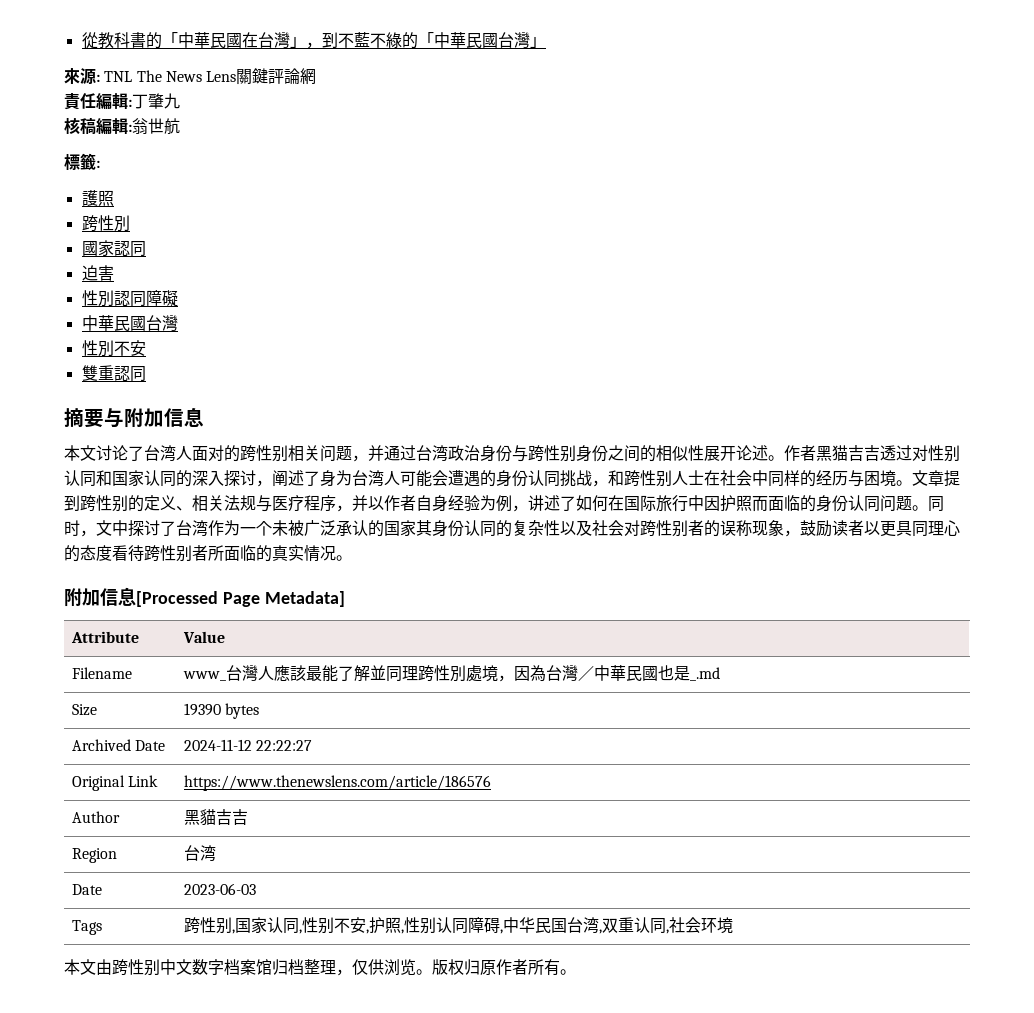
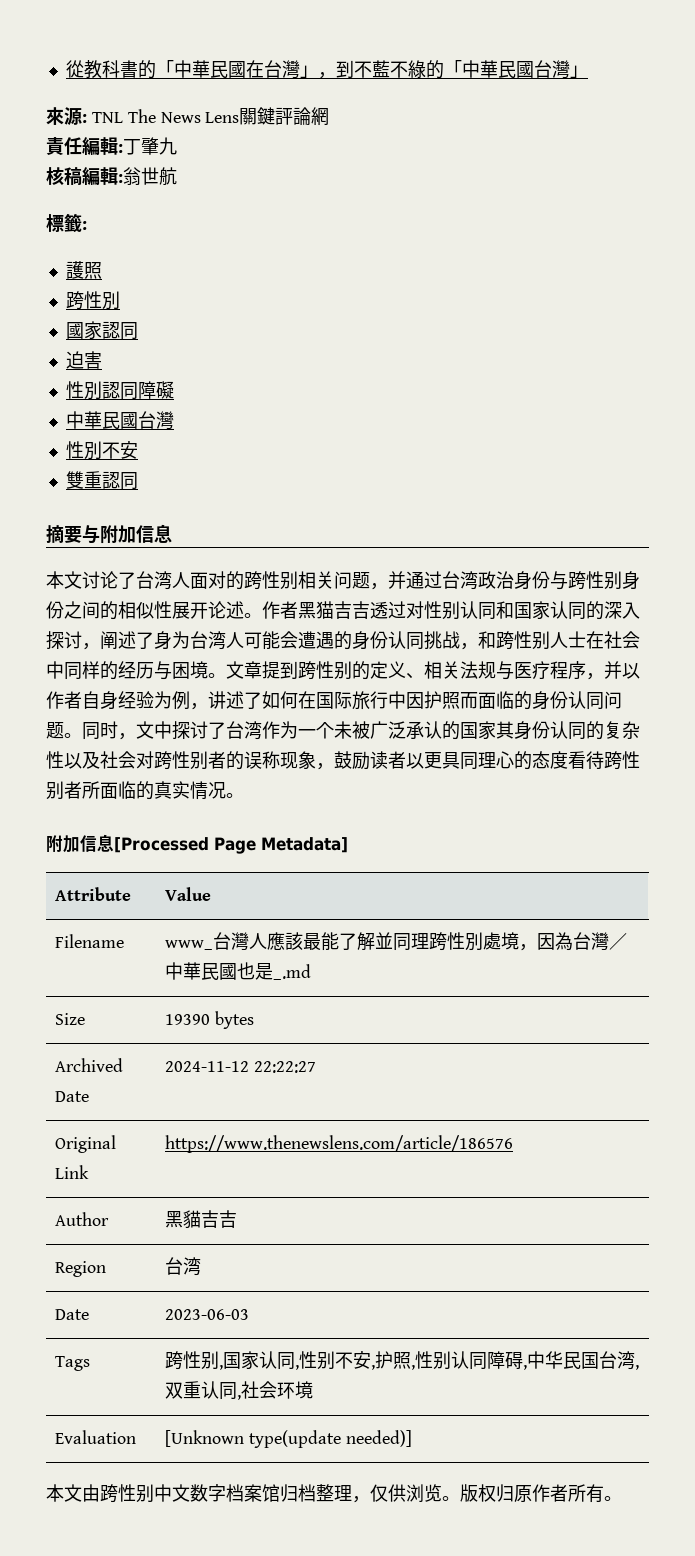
(733, 925) none -> [55,1430,137,1444] [165,1430,413,1448] // Evaluation | [Unknown type(update needed)]

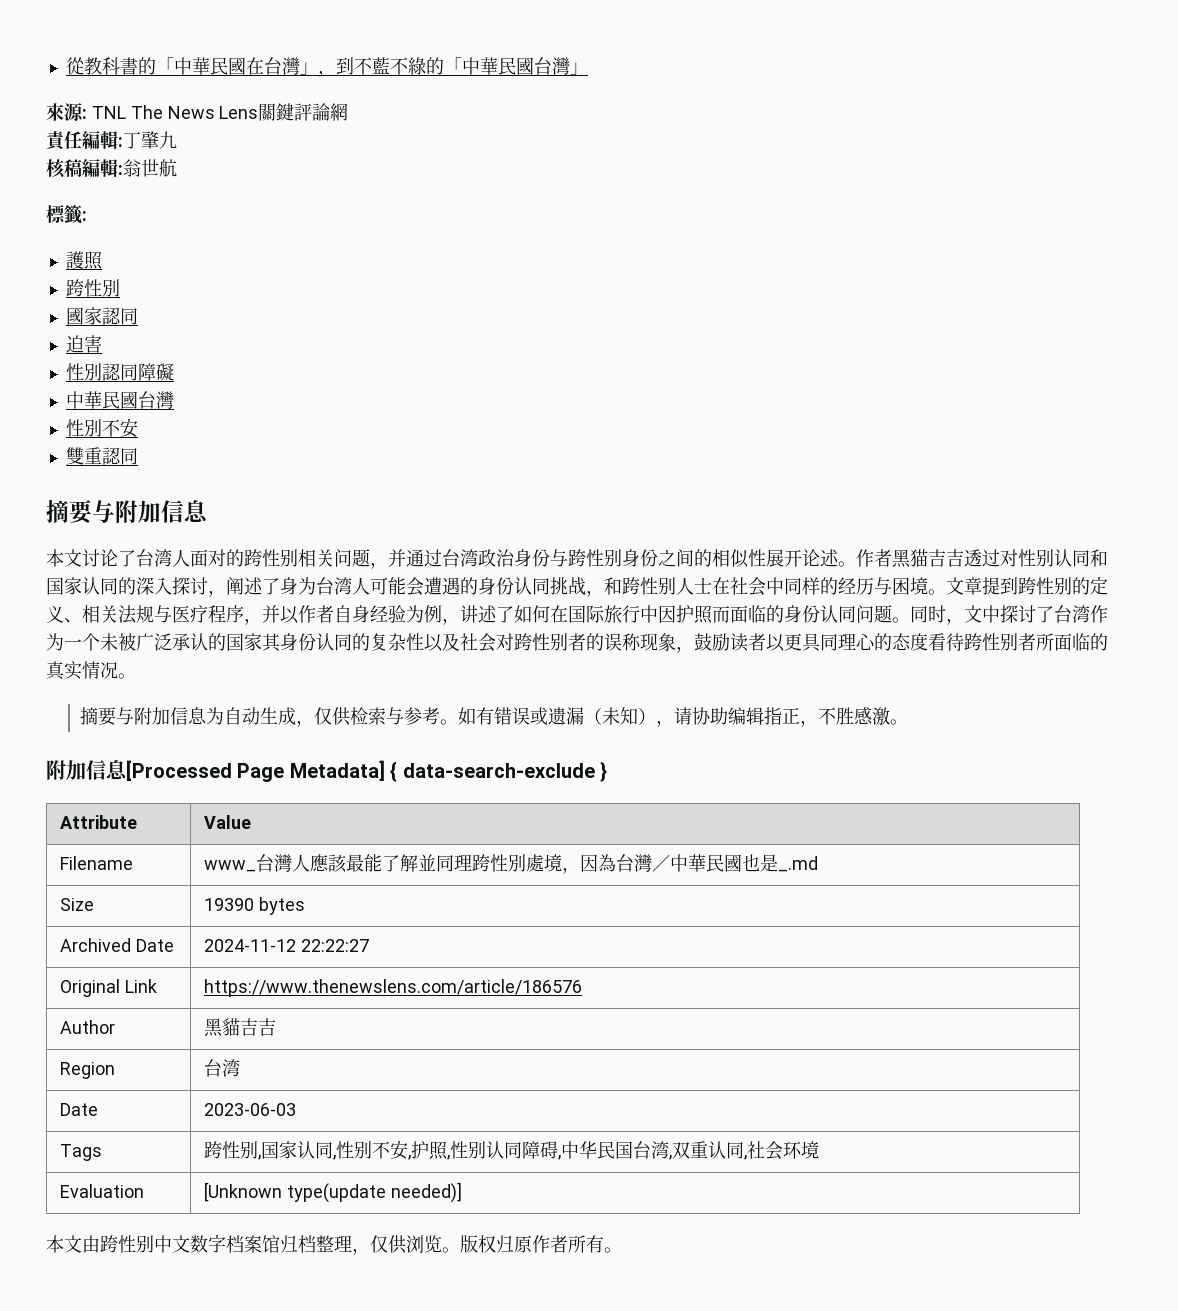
(244, 795) none -> [80,707,909,727] // 摘要与附加信息为自动生成，仅供检索与参考。如有错误或遗漏（未知），请协助编辑指正，不胜感激。
(348, 845) none -> [390,761,607,782] { data-search-exclude }

